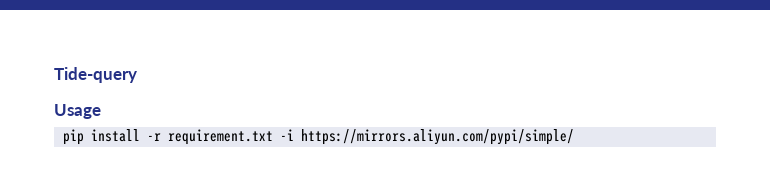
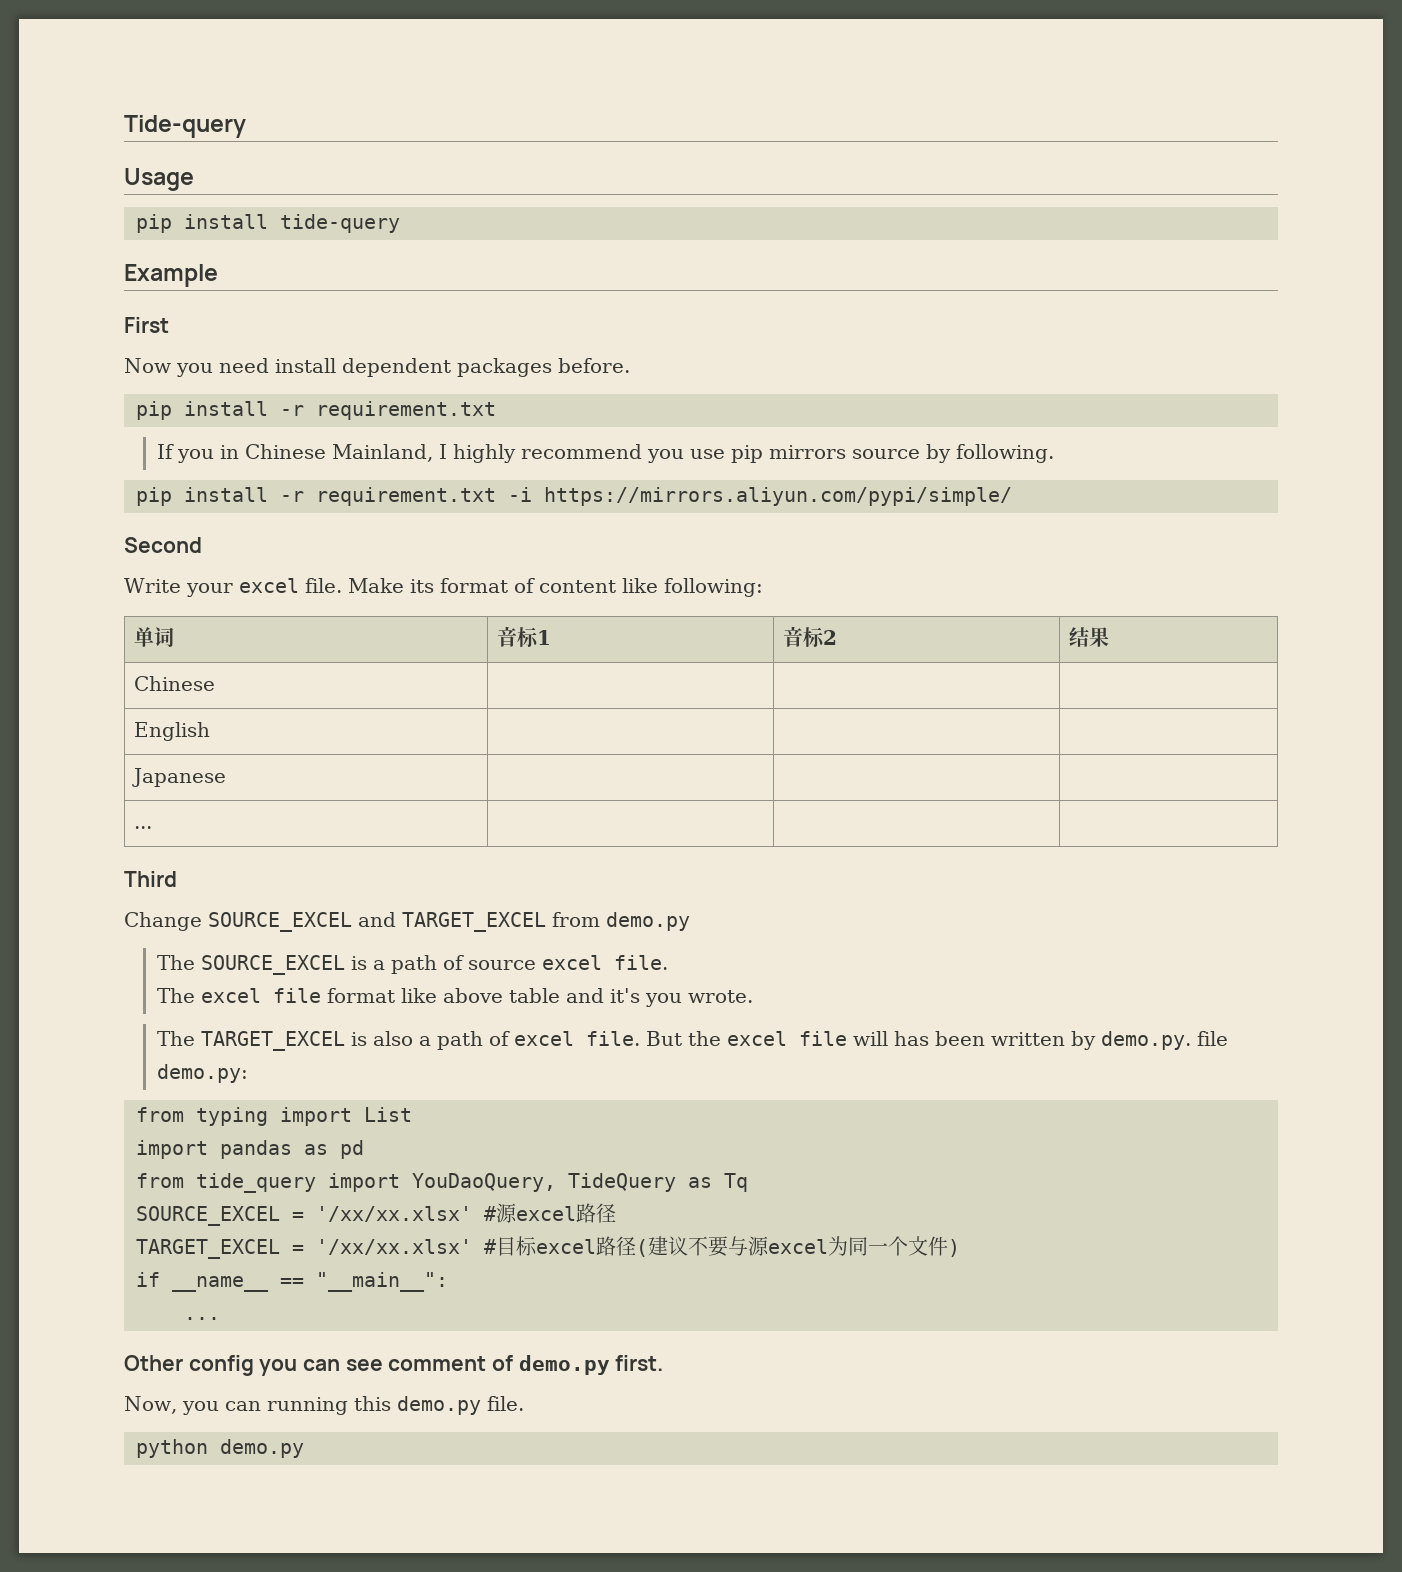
(101, 111) none -> [136,214,400,233] [124,264,218,287] [124,317,169,333] [124,358,630,377] [136,401,496,420] [156,444,1054,463] // pip install tide-query // Example // First // Now you need install dependent packages before. // pip install -r requirement.txt // If you in Chinese Mainland, I highly recommend you use pip mirrors source by following.
(574, 137) none -> [124,537,202,553] [124,578,763,597] [133,627,174,647] [496,626,551,648] [782,626,837,648] [1068,627,1109,647] [133,676,215,691] [133,722,210,741] [131,768,226,787] [133,826,152,829] [124,871,177,887] [124,912,690,932] [156,955,668,975] [156,988,753,1007] [156,1031,1228,1051] [156,1064,248,1083] [136,1107,412,1126] [136,1140,364,1159] [136,1173,748,1193] [136,1203,616,1226] [136,1236,960,1259] [136,1272,448,1292] [184,1317,220,1320] [124,1355,664,1376] [124,1396,524,1415] [136,1439,304,1458] // Second // Write your excel file. Make its format of content like following: // 单词 | 音标1 | 音标2 | 结果 // Chinese | | | // English | | | // Japanese | | | // ... | | | // Third // Change SOURCE_EXCEL and TARGET_EXCEL from demo.py // The SOURCE_EXCEL is a path of source excel file. // The excel file format like above table and it's you wrote. // The TARGET_EXCEL is also a path of excel file. But the excel file will has been written by demo.py. file demo.py: // from typing import List // import pandas as pd // from tide_query import YouDaoQuery, TideQuery as Tq // SOURCE_EXCEL = '/xx/xx.xlsx' #源excel路径 // TARGET_EXCEL = '/xx/xx.xlsx' #目标excel路径(建议不要与源excel为同一个文件) // if __name__ == "__main__": // ... // Other config you can see comment of demo.py first. // Now, you can running this demo.py file. // python demo.py

